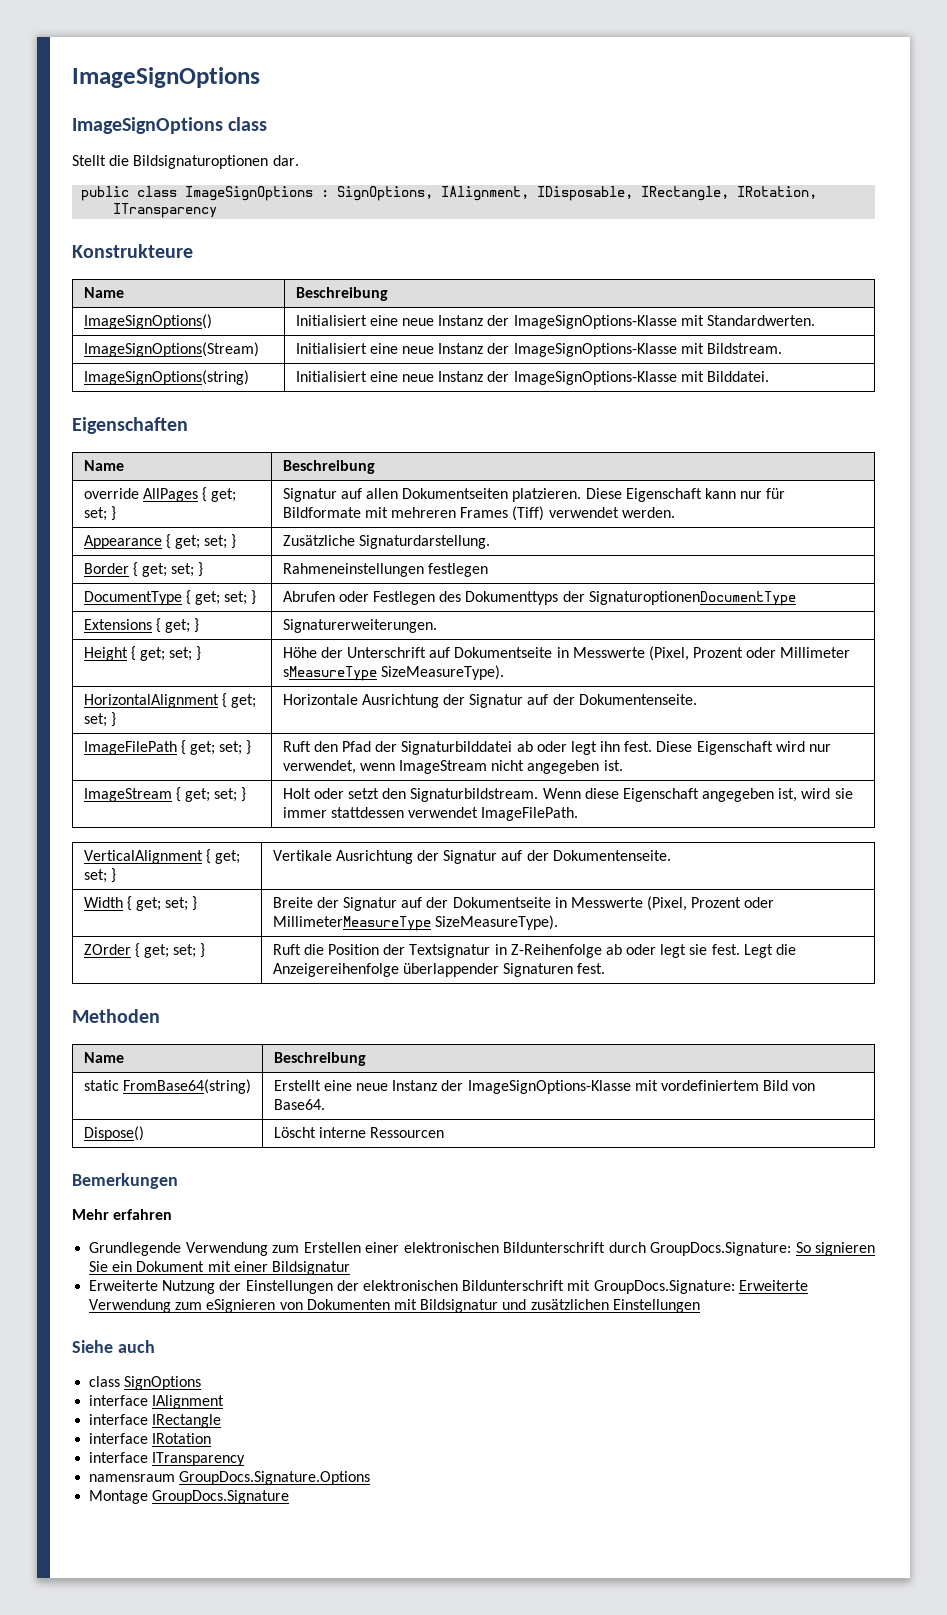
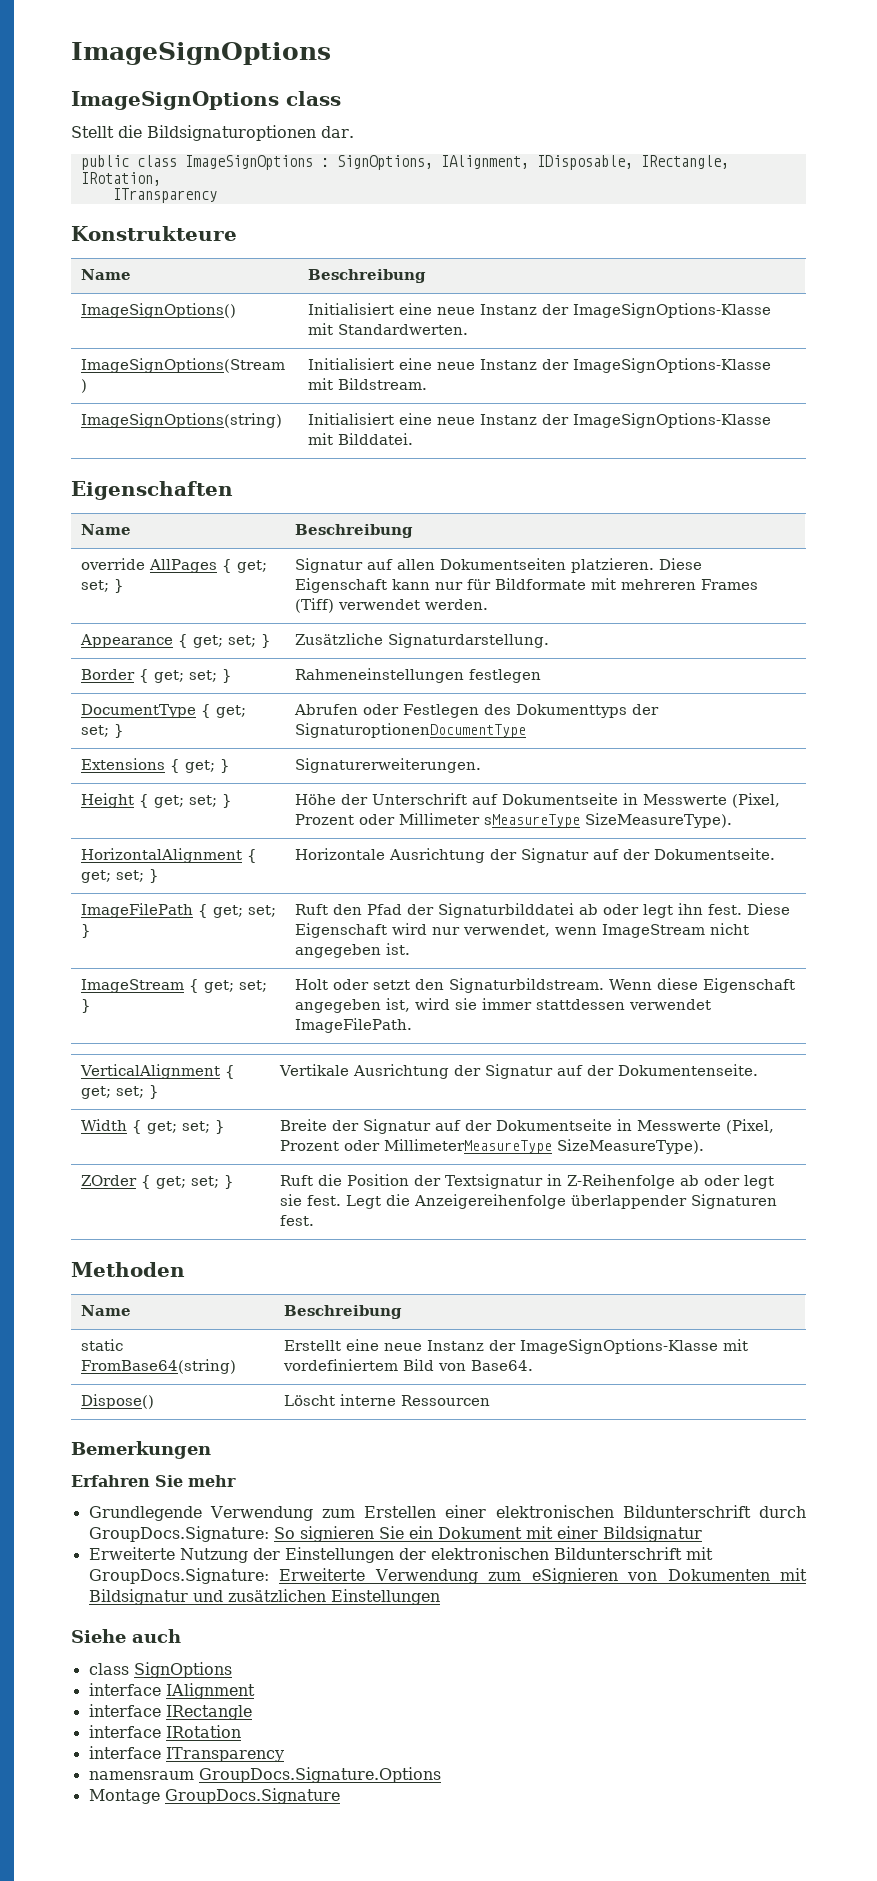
[578,694,697,705] Dokumentenseite. -> [653,848,775,860] Dokumentseite.
[72,1209,173,1220] Mehr erfahren -> [71,1475,236,1487] Erfahren Sie mehr

